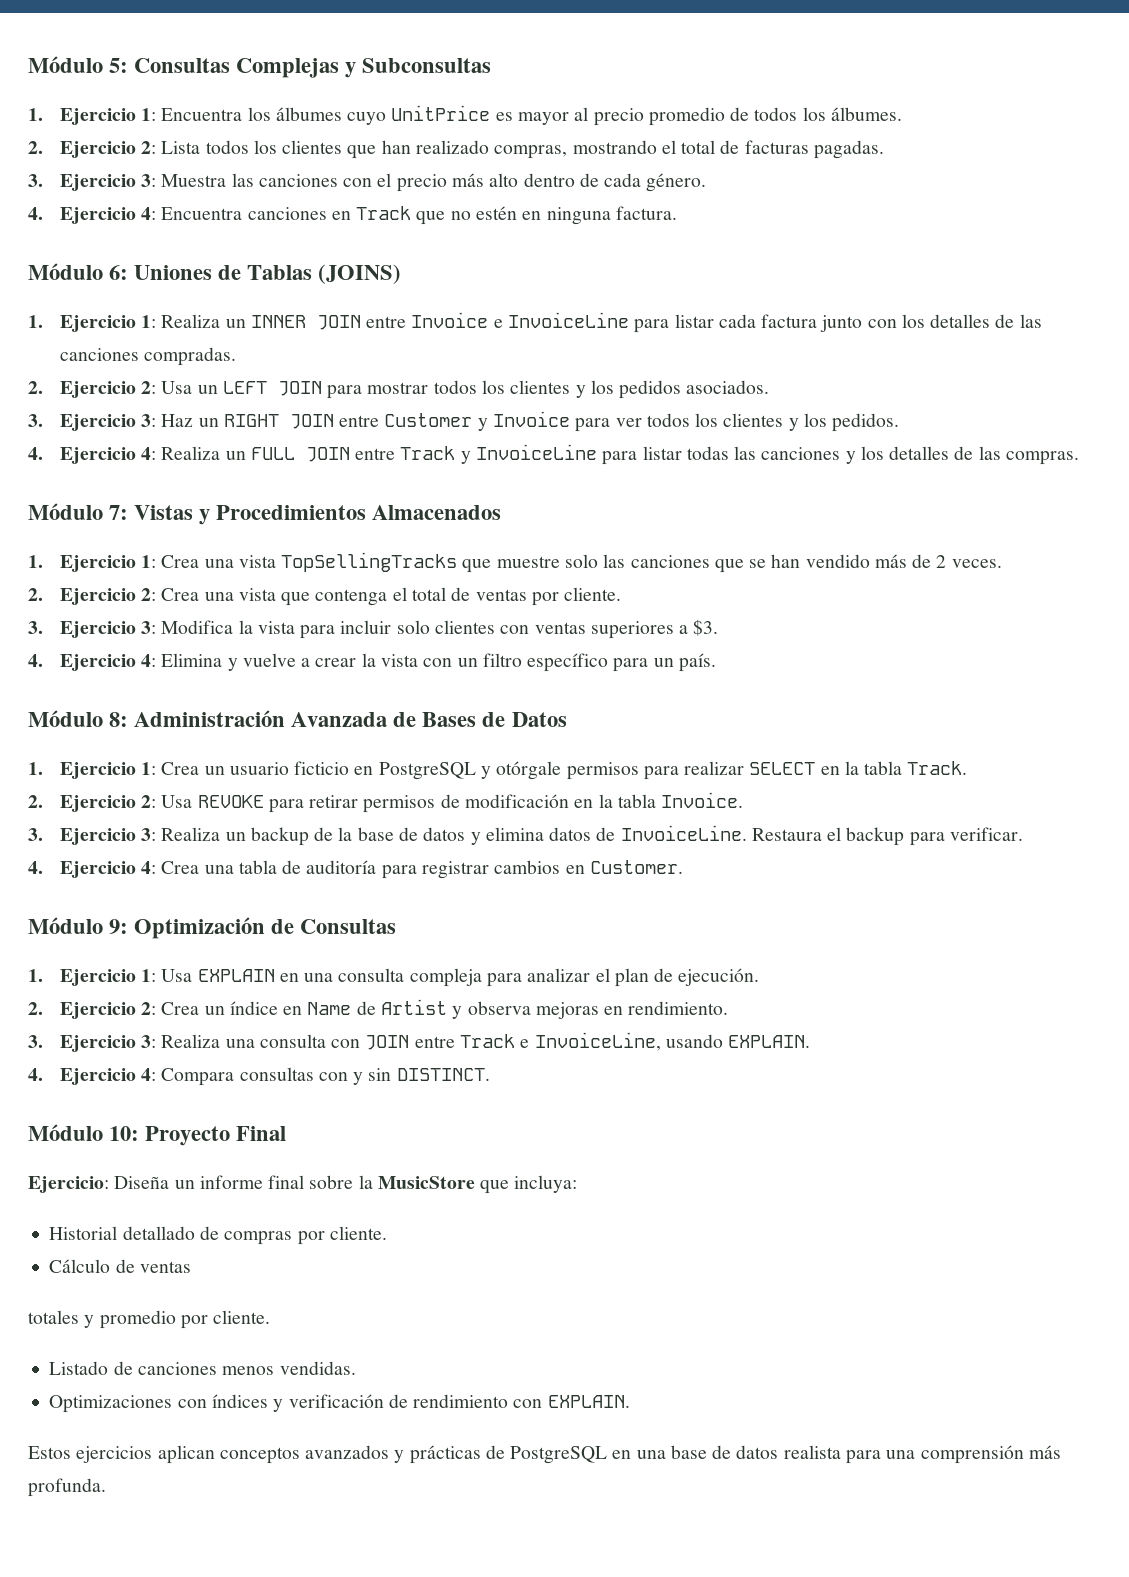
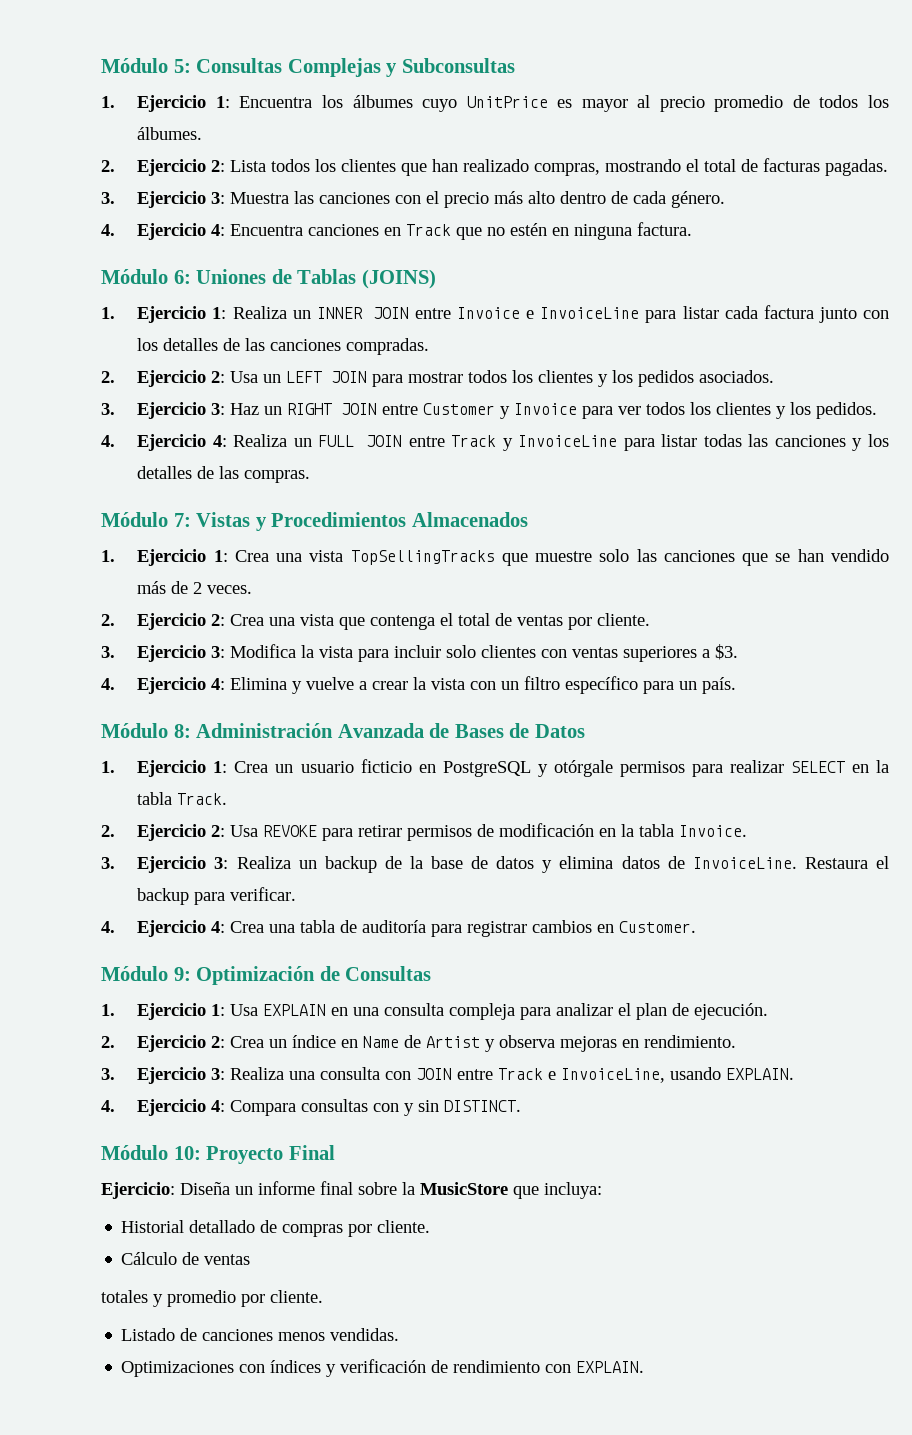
[28,1445,1061,1464] [28,1478,106,1497] // Estos ejercicios aplican conceptos avanzados y prácticas de PostgreSQL en una base de datos realista para una comprensión más profunda. -> (645, 1367) none

